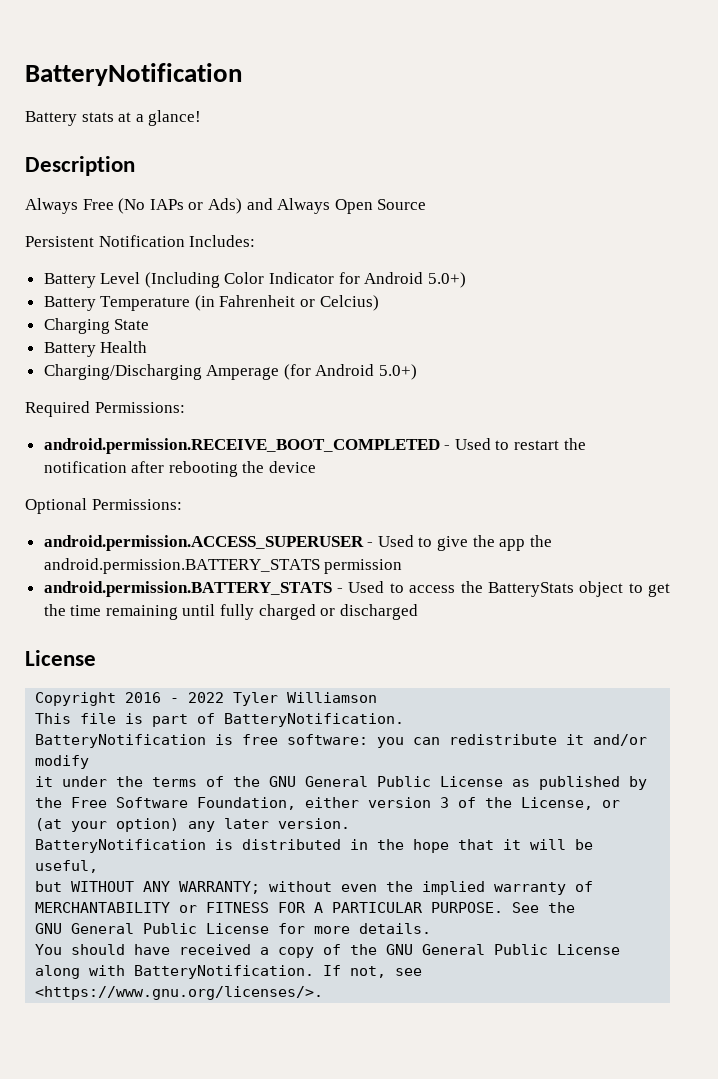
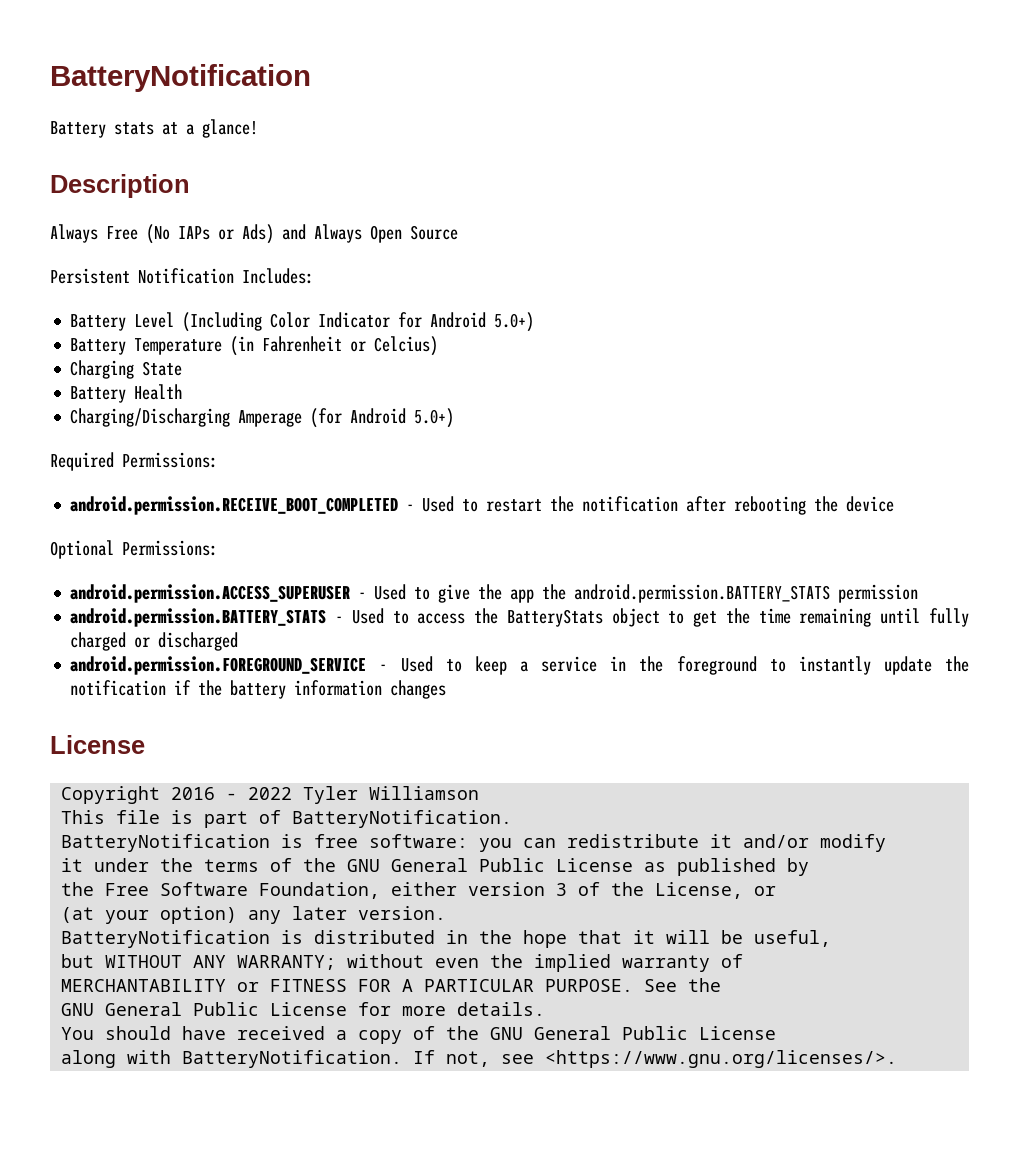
(418, 612) none -> [70,656,969,675] [70,680,447,699] // android.permission.FOREGROUND_SERVICE - Used to keep a service in the foreground to instantly update the notification if the battery information changes

